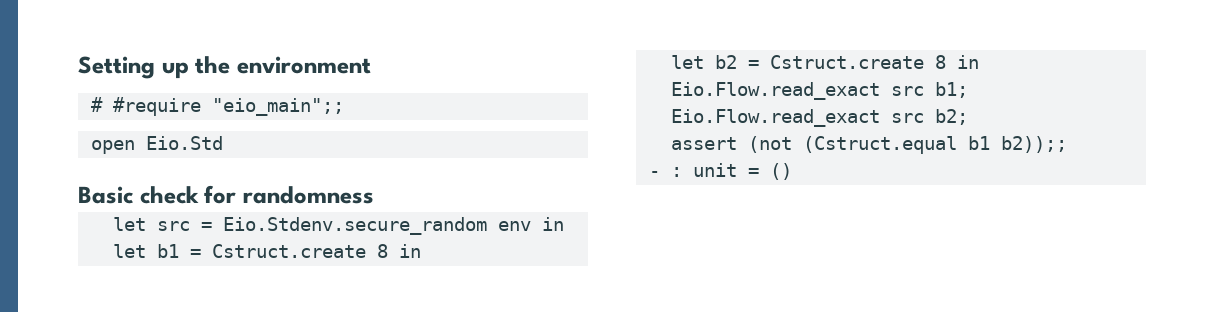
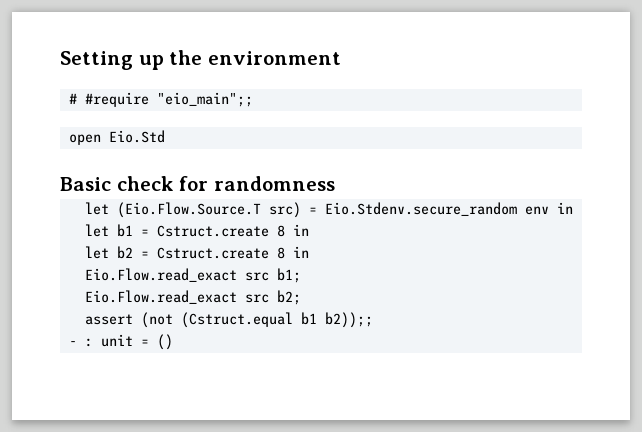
[156,221,190,231] src -> [116,202,301,218] (Eio.Flow.Source.T src)

